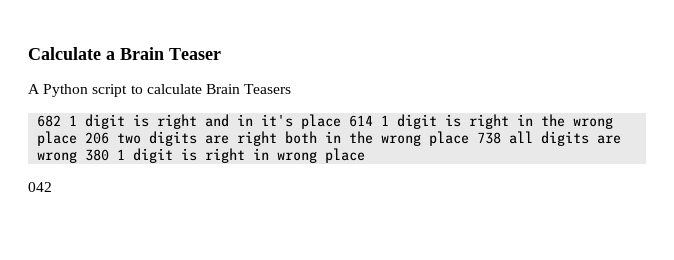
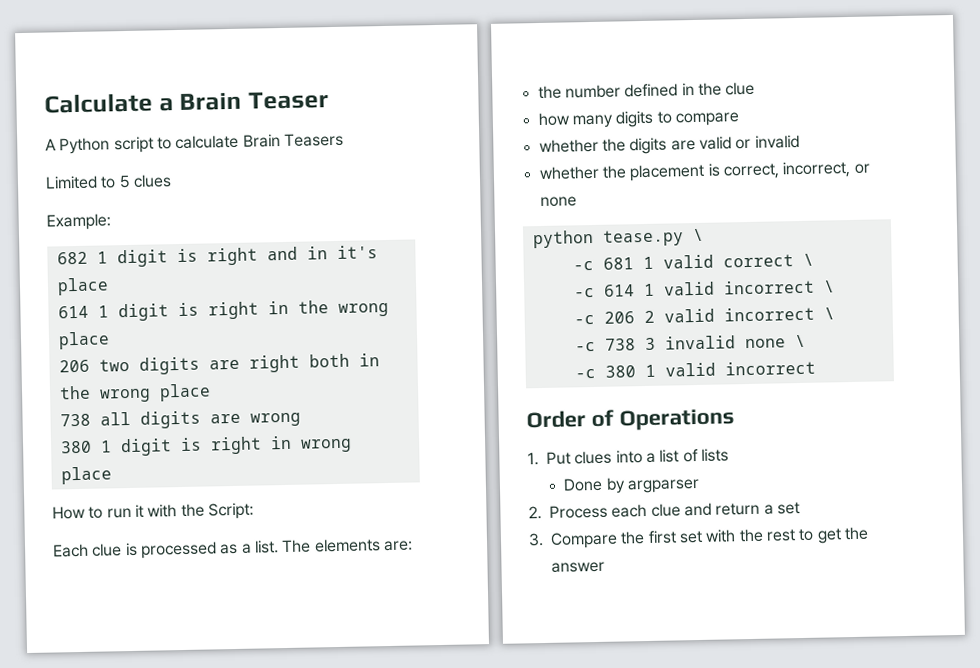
(292, 89) none -> [45,174,172,190] [46,213,111,231] // Limited to 5 clues // Example:
(342, 121) none -> (109, 286) //
(78, 138) none -> (110, 340) //
(470, 138) none -> (211, 392) //
(78, 157) none -> (301, 419) //
[28,182,52,192] 042 -> [52,502,254,520] [52,538,413,559] [537,81,756,100] [537,110,740,129] [538,134,800,155] [538,160,870,182] [539,196,577,208] [532,228,704,249] [572,253,814,271] [573,279,835,298] [573,306,835,325] [574,334,806,352] [574,360,816,379] [526,408,735,431] [527,448,729,466] [563,477,701,494] [528,502,800,520] [528,526,869,549] [551,561,605,573] How to run it with the Script: // Each clue is processed as a list. The elements are: // the number defined in the clue // how many digits to compare // whether the digits are valid or invalid // whether the placement is correct, incorrect, or none // python tease.py \ // -c 681 1 valid correct \ // -c 614 1 valid incorrect \ // -c 206 2 valid incorrect \ // -c 738 3 invalid none \ // -c 380 1 valid incorrect // Order of Operations // 1. Put clues into a list of lists // Done by argparser // 2. Process each clue and return a set // 3. Compare the first set with the rest to get the answer

